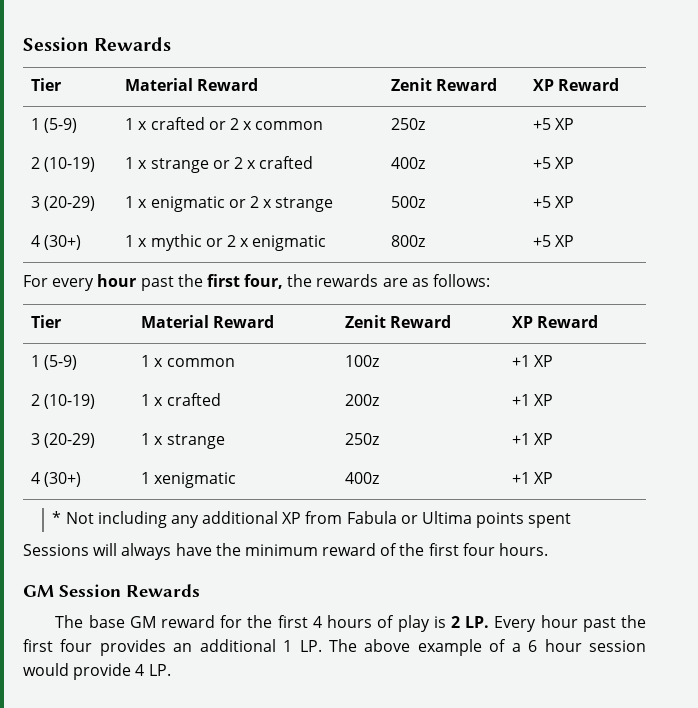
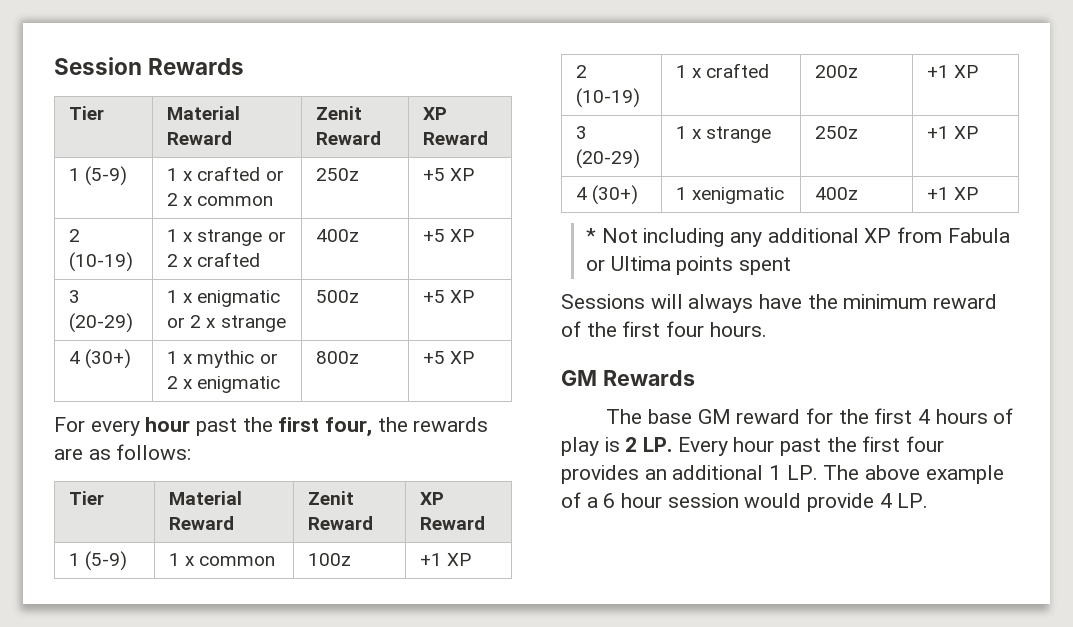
[59,584,121,597] Session -> (597, 378) none

